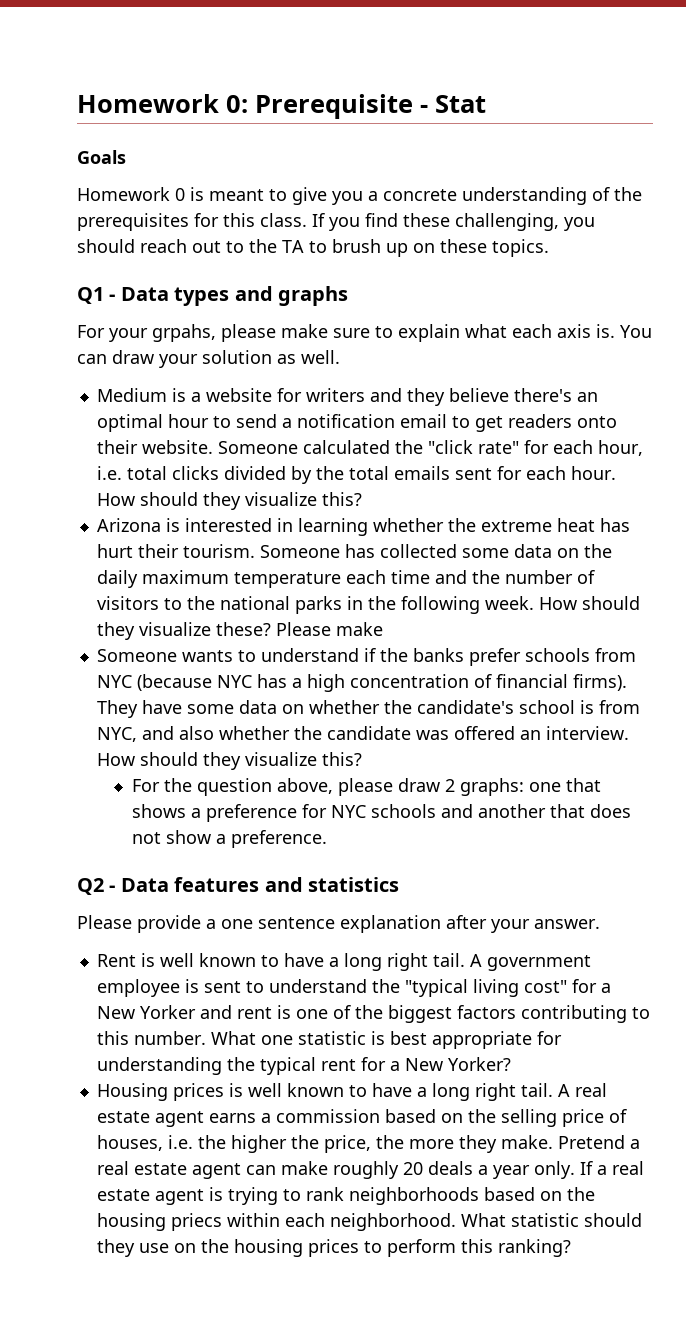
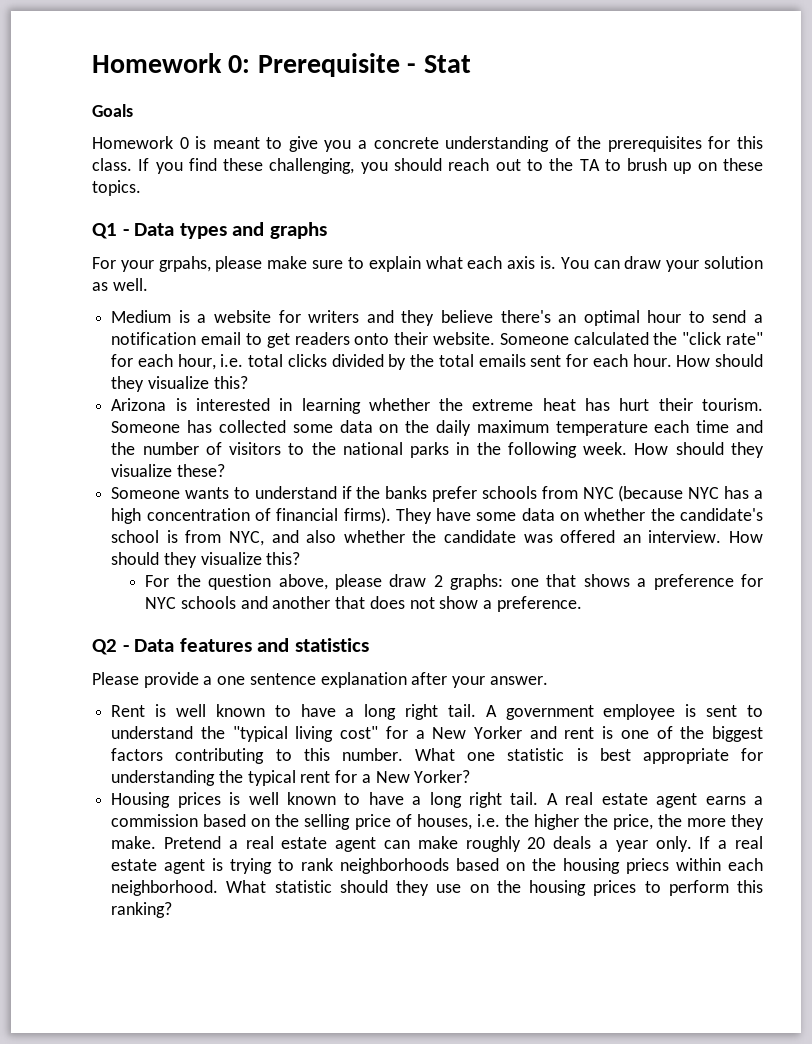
[275,622,383,636] Please make -> (225, 470) none

